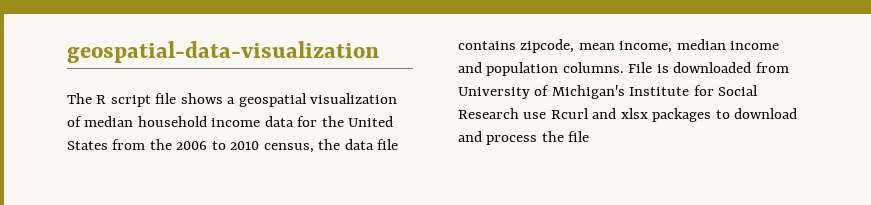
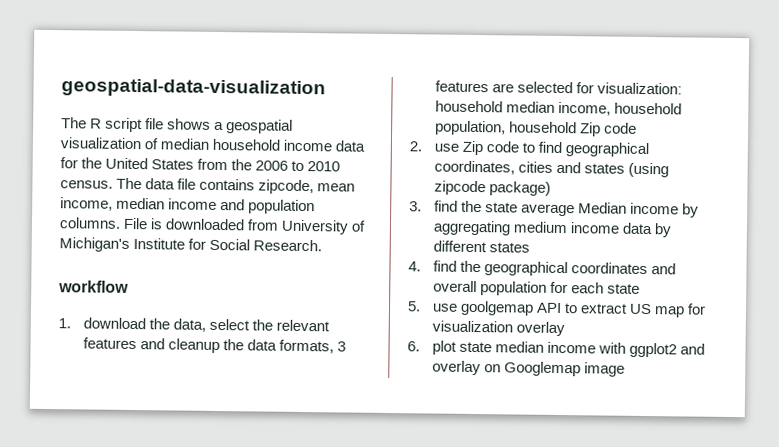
[263,139,341,153] census, the -> [60,177,143,190] census. The
[458,108,798,122] [458,131,590,145] Research use Rcurl and xlsx packages to download and process the file -> [253,239,323,252] [58,280,129,293] [58,317,330,332] [82,337,346,354] [434,80,682,95] [434,100,682,116] [434,120,637,137] [409,140,649,158] [433,160,669,178] [433,180,551,196] [409,200,699,218] [432,220,672,238] [432,240,530,253] [408,260,676,277] [432,280,640,296] [407,300,706,318] [431,320,565,337] [407,340,705,358] [431,360,625,377] Research. // workflow // 1. download the data, select the relevant features and cleanup the data formats, 3 features are selected for visualization: household median income, household population, household Zip code // 2. use Zip code to find geographical coordinates, cities and states (using zipcode package) // 3. find the state average Median income by aggregating medium income data by different states // 4. find the geographical coordinates and overall population for each state // 5. use goolgemap API to extract US map for visualization overlay // 6. plot state median income with ggplot2 and overlay on Googlemap image

